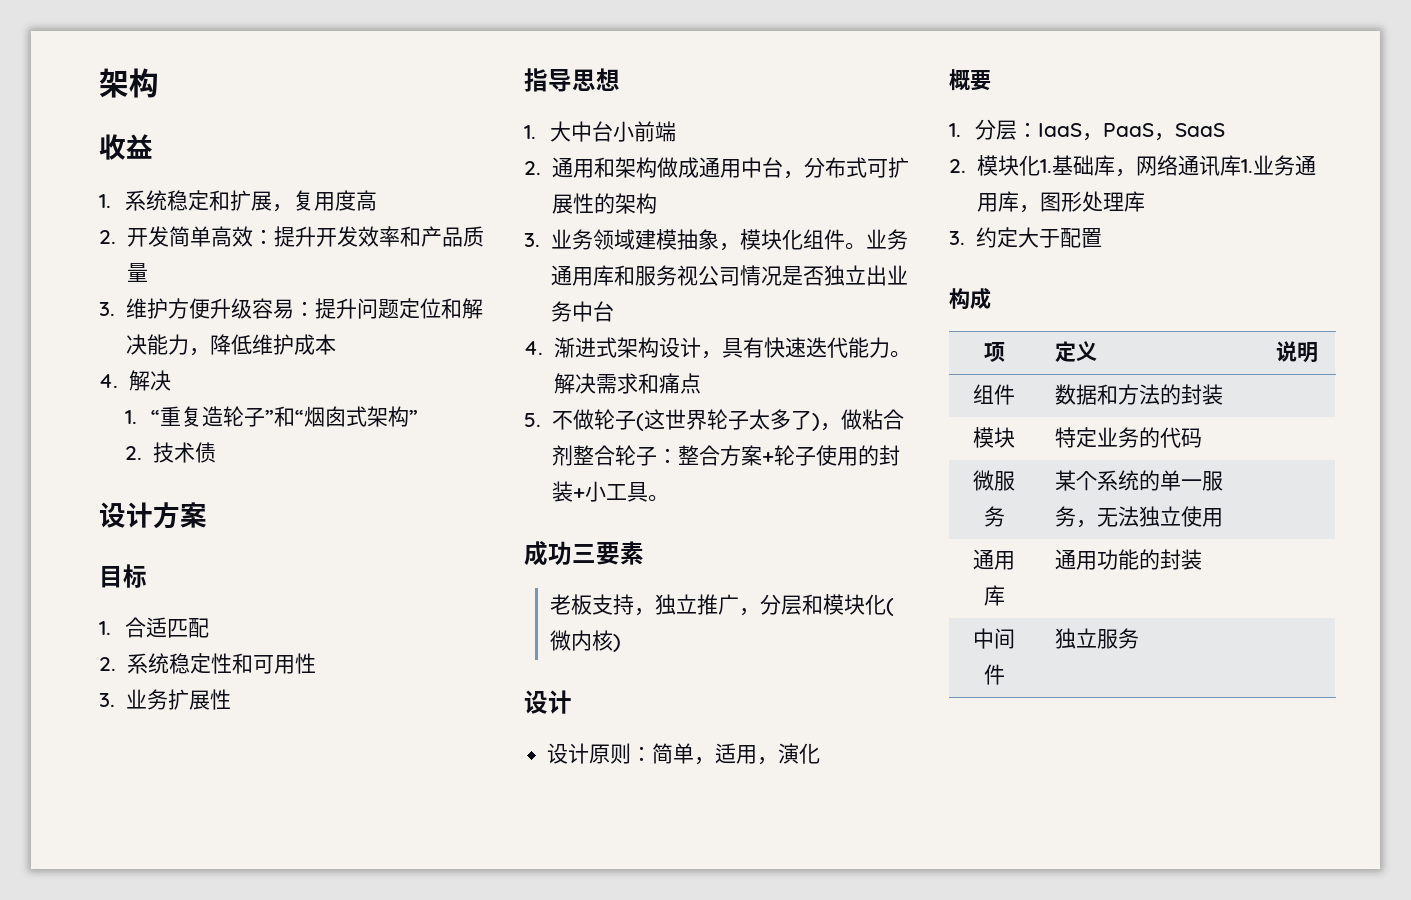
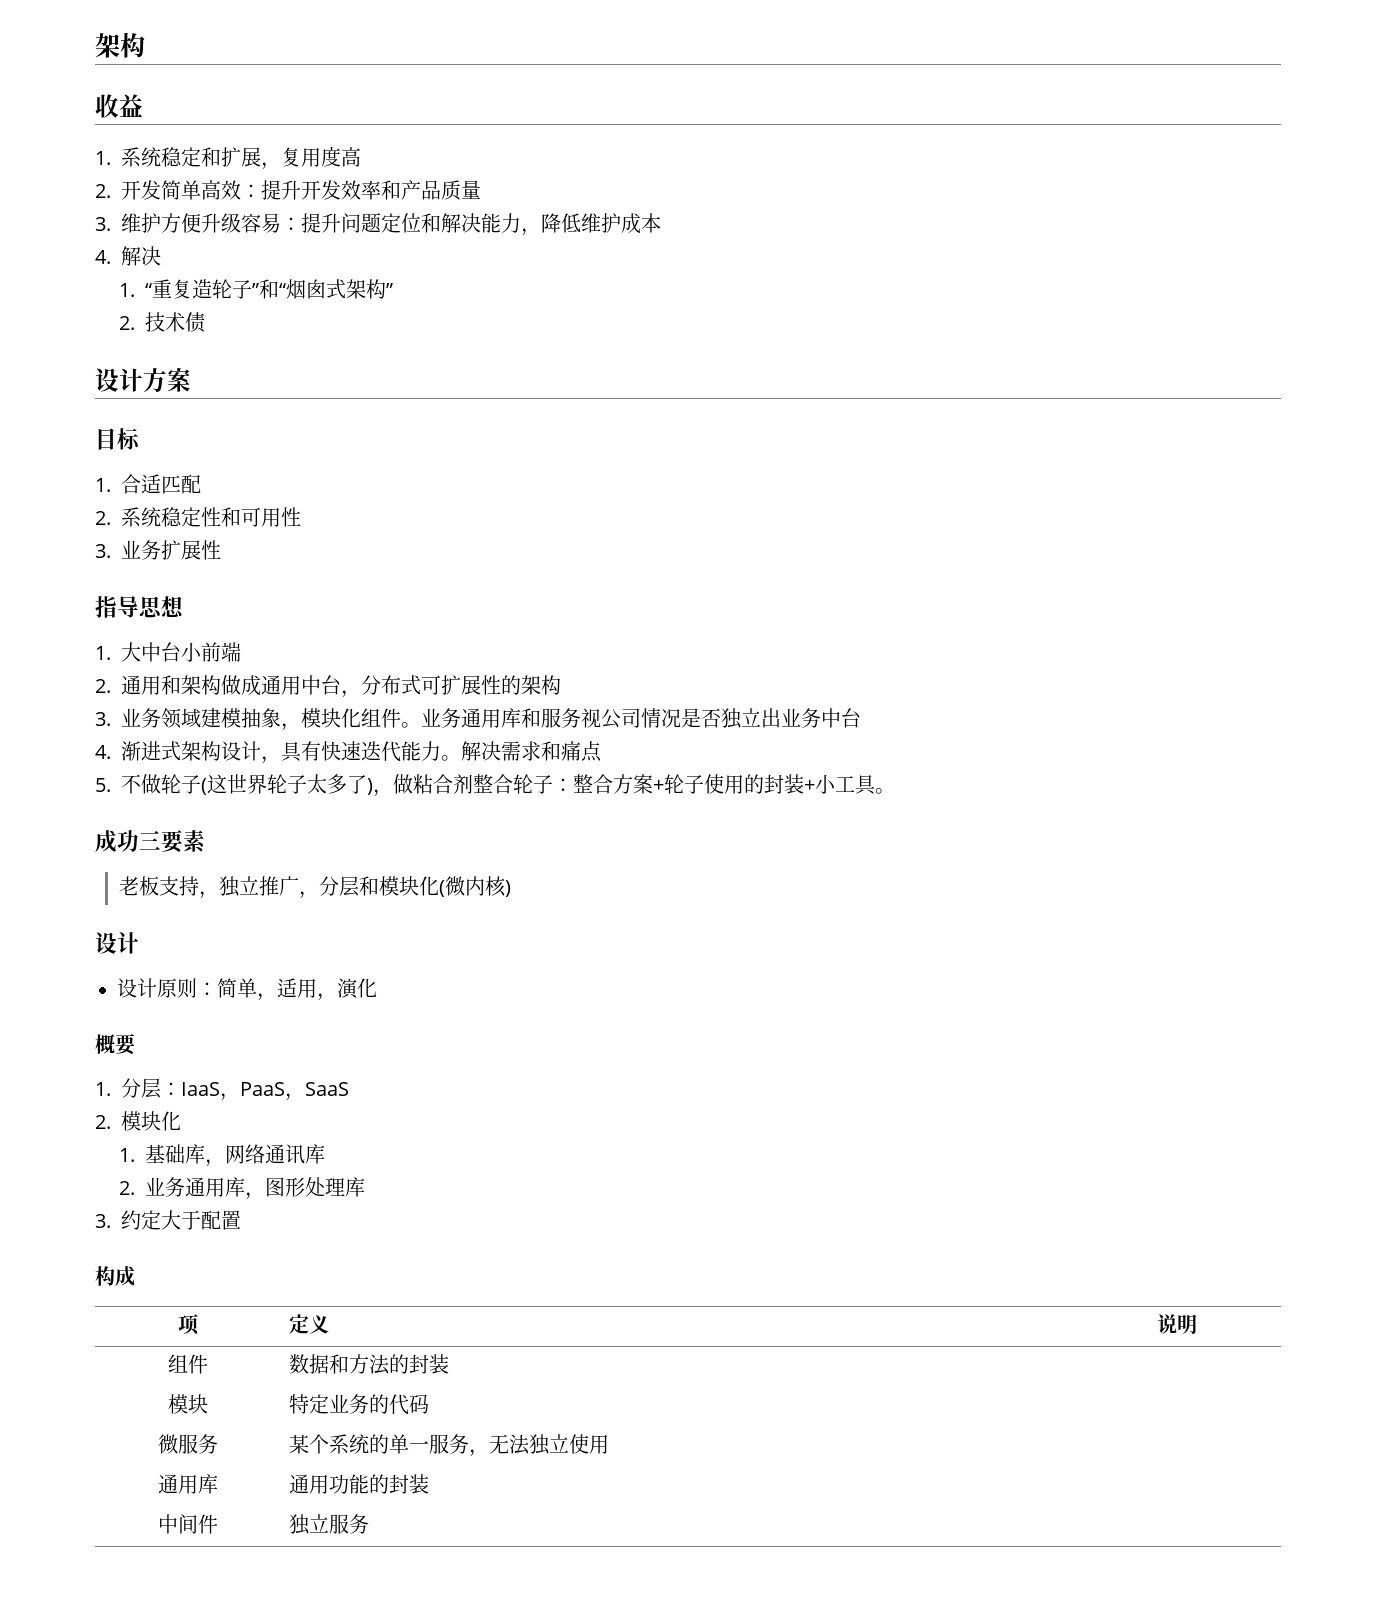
(1040, 165) none -> (181, 1121) //
[1240,159,1253,173] 1. -> [119,1181,136,1195] // 2.

